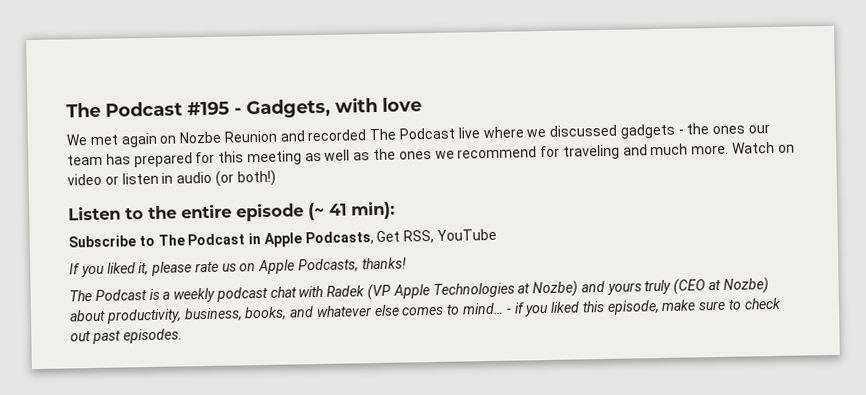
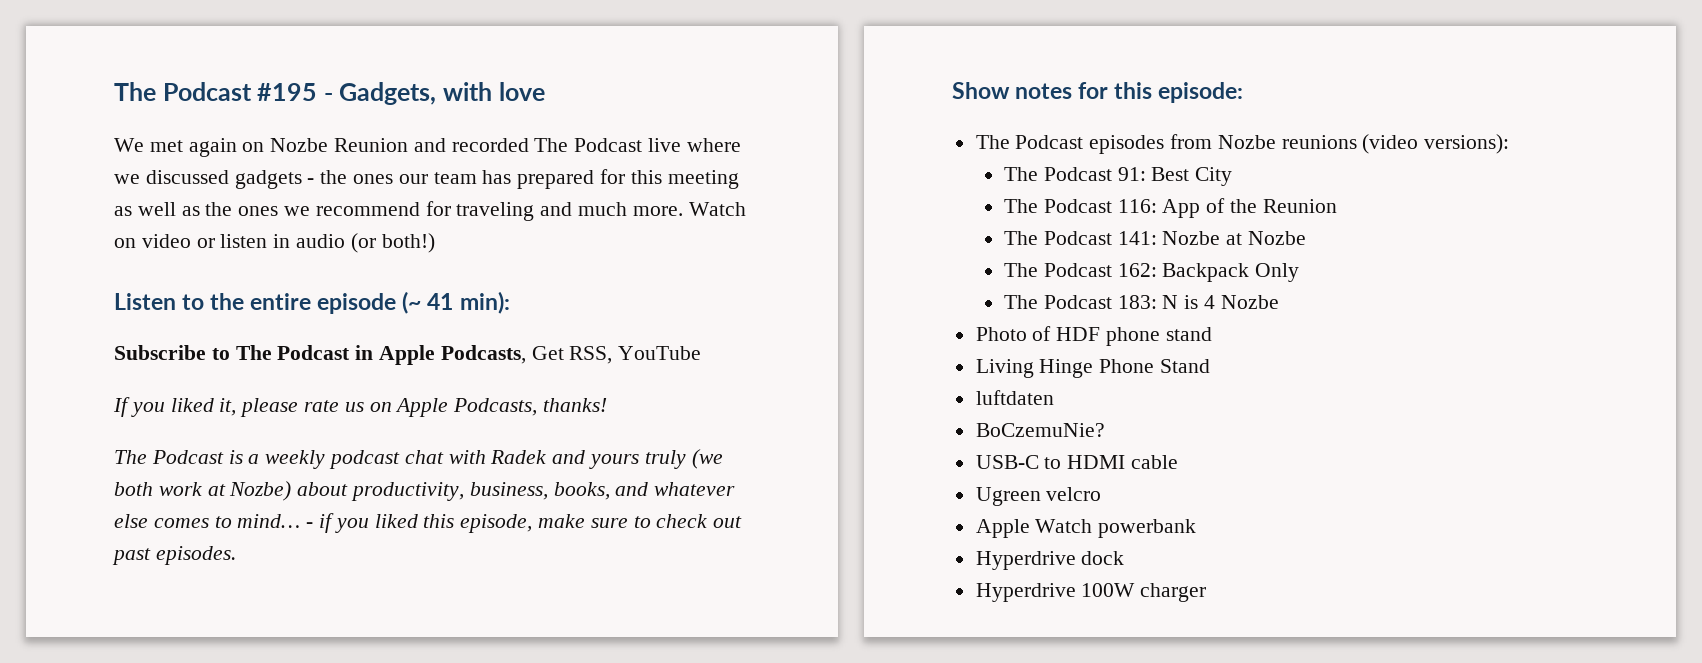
[367,278,706,301] (VP Apple Technologies at Nozbe) and yours truly (CEO -> [552,449,723,469] [114,482,202,496] and yours truly (we both work
(183, 336) none -> [952,82,1244,103] [975,134,1510,154] [1003,167,1233,186] [1003,198,1337,218] [1003,231,1307,245] [1003,263,1300,282] [1003,295,1279,309] [975,326,1212,346] [975,359,1211,378] [975,390,1054,405] [975,423,1105,437] [975,455,1179,469] [975,487,1102,506] [975,519,1197,538] [975,551,1125,570] [975,583,1207,602] // Show notes for this episode: // The Podcast episodes from Nozbe reunions (video versions): // The Podcast 91: Best City // The Podcast 116: App of the Reunion // The Podcast 141: Nozbe at Nozbe // The Podcast 162: Backpack Only // The Podcast 183: N is 4 Nozbe // Photo of HDF phone stand // Living Hinge Phone Stand // luftdaten // BoCzemuNie? // USB-C to HDMI cable // Ugreen velcro // Apple Watch powerbank // Hyperdrive dock // Hyperdrive 100W charger

